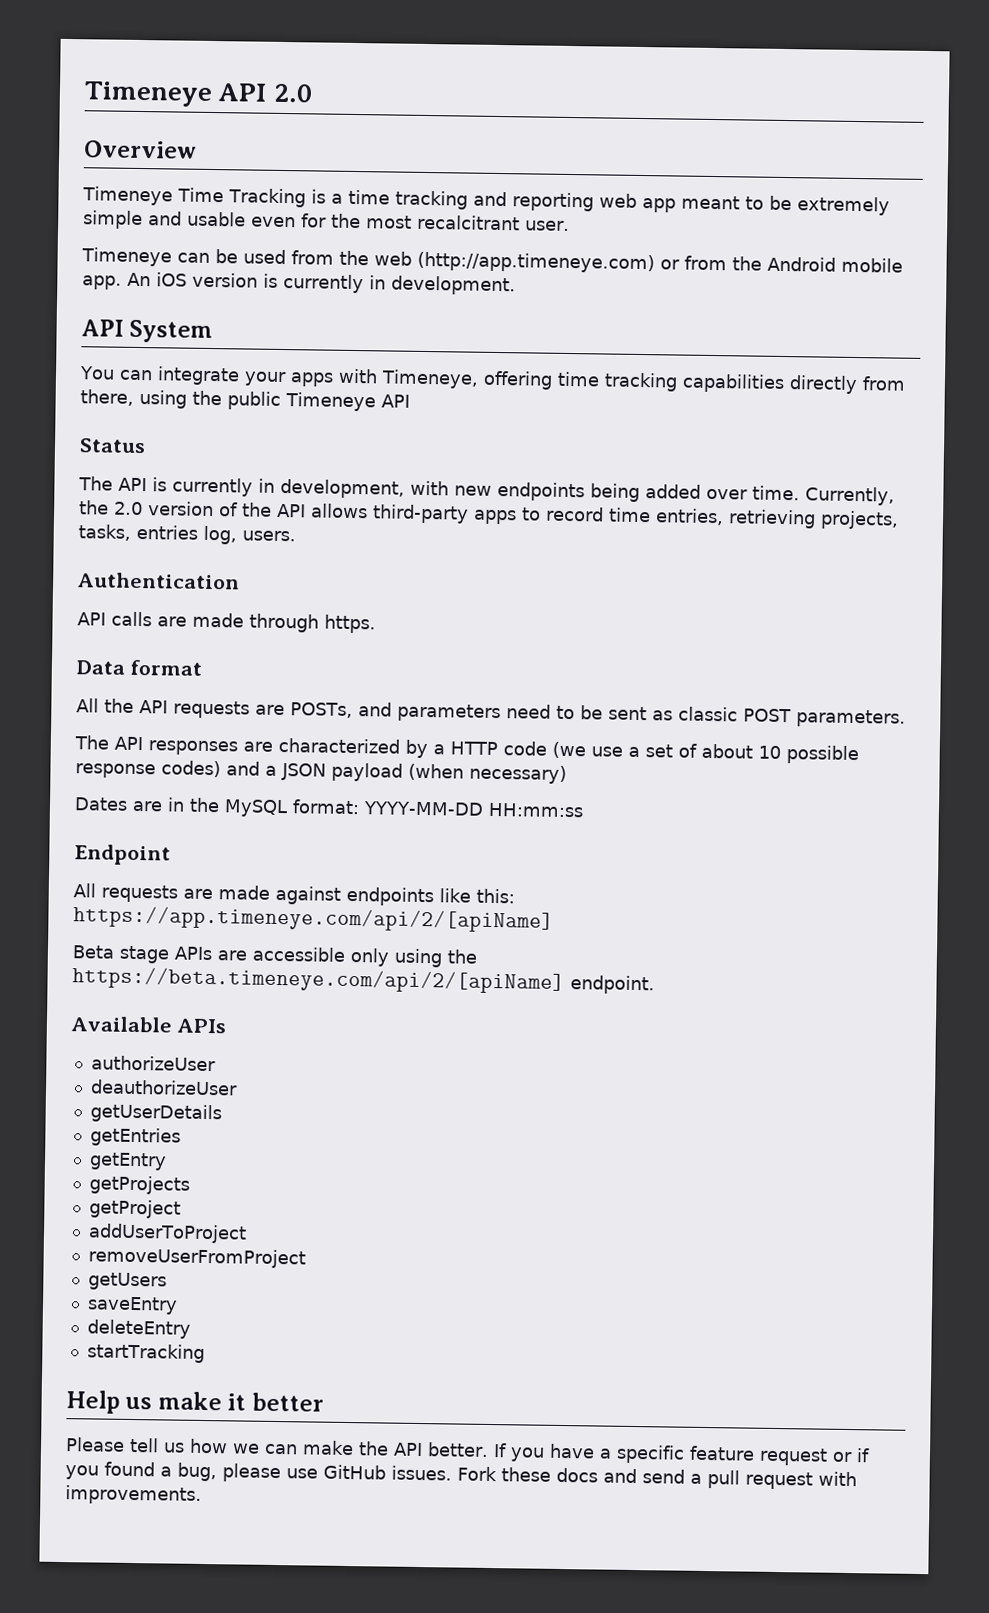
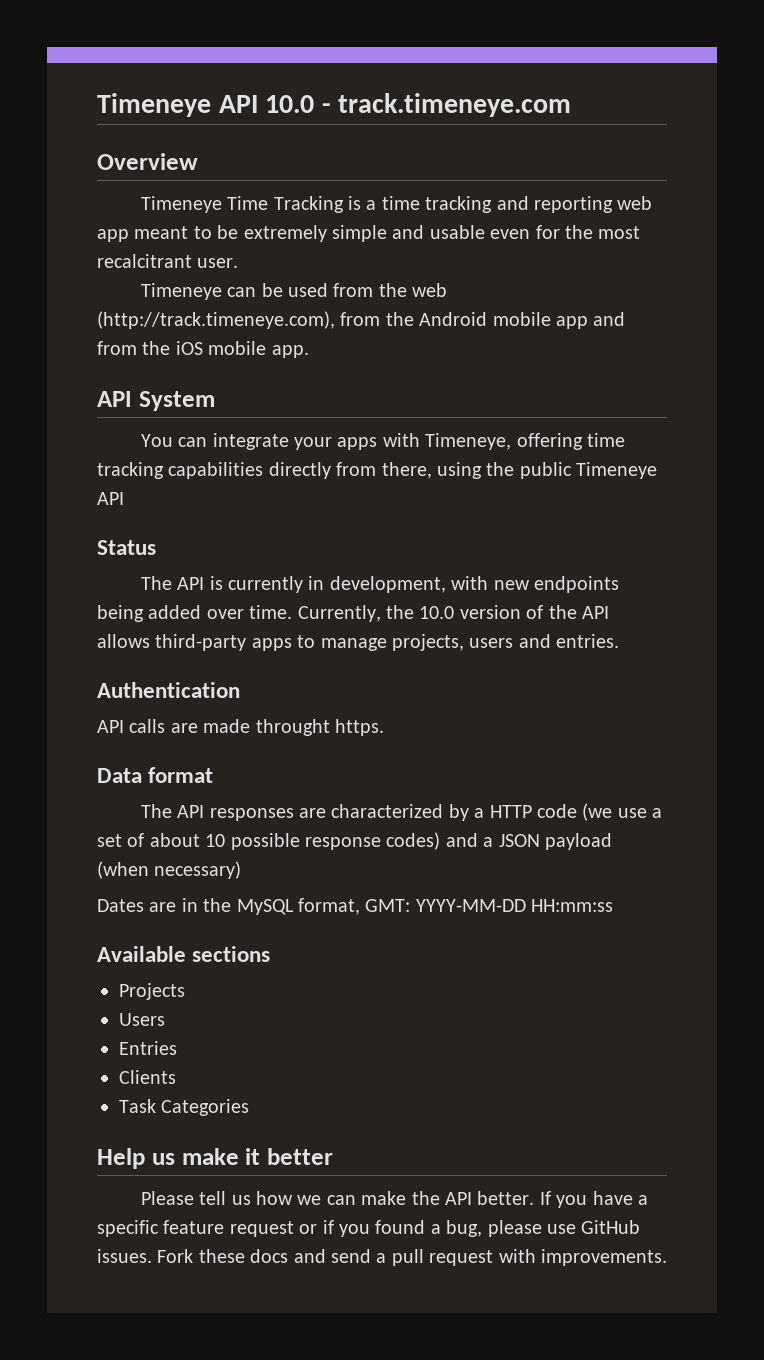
[84,81,313,107] Timeneye API 2.0 -> [97,93,572,117] Timeneye API 10.0 - track.timeneye.com
[417,251,680,274] (http://app.timeneye.com) or -> [97,311,335,329] (http://track.timeneye.com),
[82,272,516,296] app. An iOS version is currently in development. -> [555,312,626,329] [97,341,309,358] app and from the iOS mobile app.
[114,501,143,516] 2.0 -> [419,606,455,619] 10.0
[545,506,899,530] [78,524,296,545] record time entries, retrieving projects, tasks, entries log, users. -> [320,634,620,651] manage projects, users and entries.
[249,613,319,633] through -> [255,719,330,736] throught
[76,698,906,728] // All the API requests are POSTs, and parameters need to be sent as classic POST parameters. -> (214, 775) none
[292,799,360,815] format: -> [298,898,411,915] format, GMT:
[74,844,171,866] [73,883,515,907] [73,905,554,933] [72,945,477,968] [72,966,655,995] [71,1016,227,1034] [90,1055,216,1072] [89,1079,238,1096] [89,1103,222,1124] [89,1127,181,1147] [88,1152,167,1171] [88,1175,190,1195] [88,1199,181,1219] [87,1223,247,1244] [87,1247,306,1269] [87,1272,167,1291] [86,1296,178,1315] [86,1319,191,1339] [86,1343,205,1364] Endpoint // All requests are made against endpoints like this: https://app.timeneye.com/api/2/[apiName] // Beta stage APIs are accessible only using the https://beta.timeneye.com/api/2/[apiName] endpoint. // Available APIs // authorizeUser // deauthorizeUser // getUserDetails // getEntries // getEntry // getProjects // getProject // addUserToProject // removeUserFromProject // getUsers // saveEntry // deleteEntry // startTracking -> [97,946,271,962] [119,983,185,1000] [119,1013,165,1026] [119,1041,177,1055] [119,1070,176,1084] [119,1099,250,1116] Available sections // Projects // Users // Entries // Clients // Task Categories

